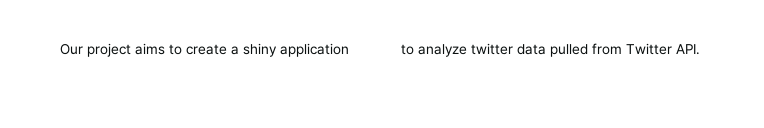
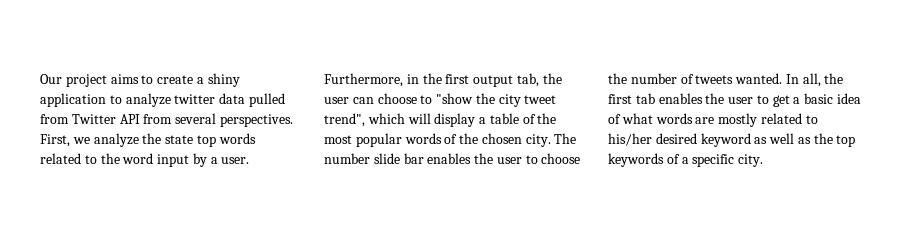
[676,44,700,55] API. -> [119,113,293,127] [40,133,256,147] [40,153,250,167] [324,73,562,87] [324,93,557,107] [324,113,557,127] [324,133,577,147] [324,153,581,164] [608,73,844,87] [608,93,862,107] [608,113,818,127] [608,133,856,147] [608,153,764,167] API from several perspectives. First, we analyze the state top words related to the word input by a user. Furthermore, in the first output tab, the user can choose to "show the city tweet trend", which will display a table of the most popular words of the chosen city. The number slide bar enables the user to choose the number of tweets wanted. In all, the first tab enables the user to get a basic idea of what words are mostly related to his/her desired keyword as well as the top keywords of a specific city.

